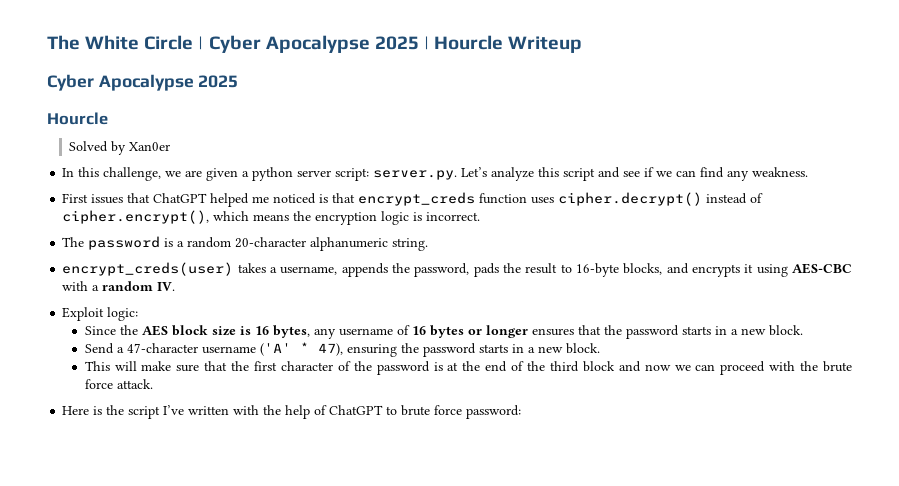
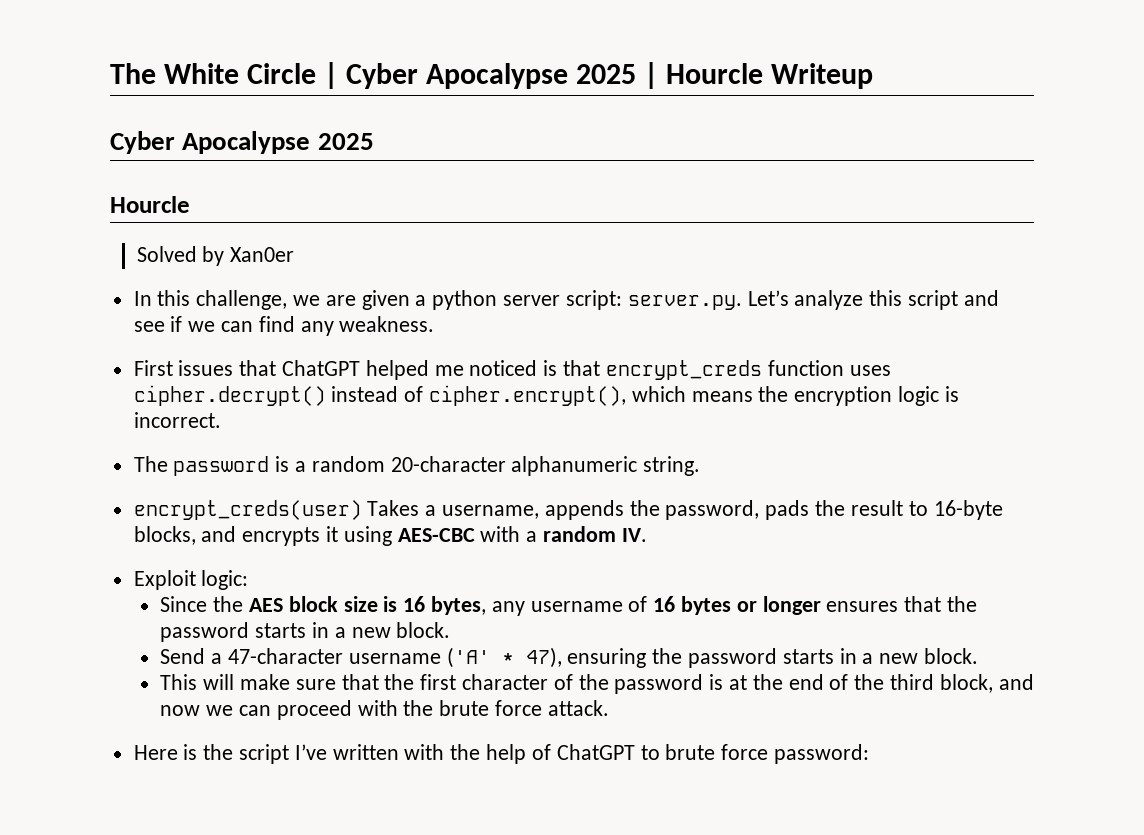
[237,263,266,273] takes -> [367,500,420,516] Takes
[582,361,615,372] block -> [939,674,993,693] block,

